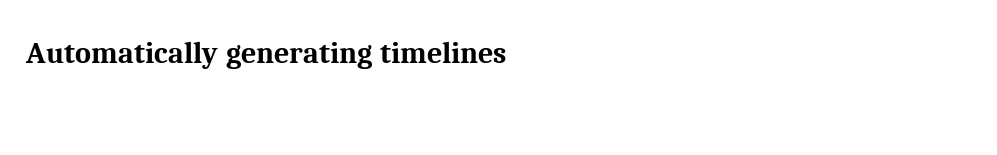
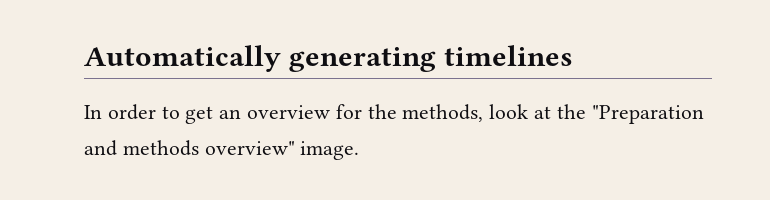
(506, 52) none -> [84,104,704,124] [84,140,360,160] // In order to get an overview for the methods, look at the "Preparation and methods overview" image.

